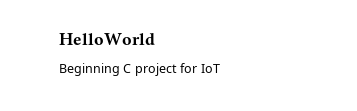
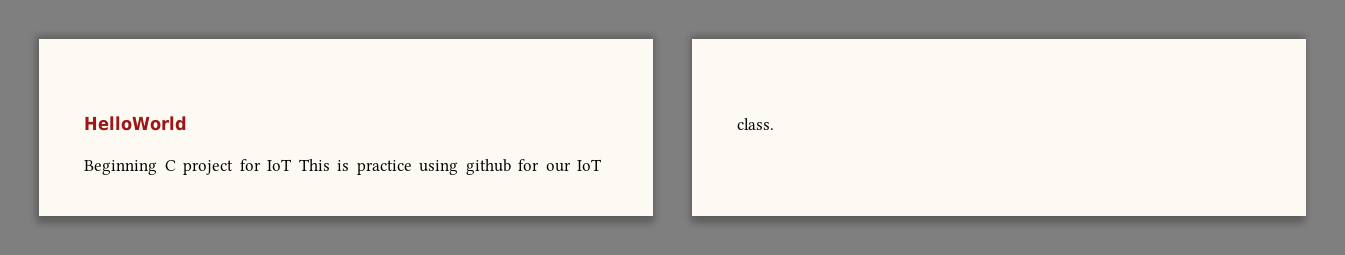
(220, 68) none -> [298,159,602,175] [737,118,774,130] This is practice using github for our IoT class.

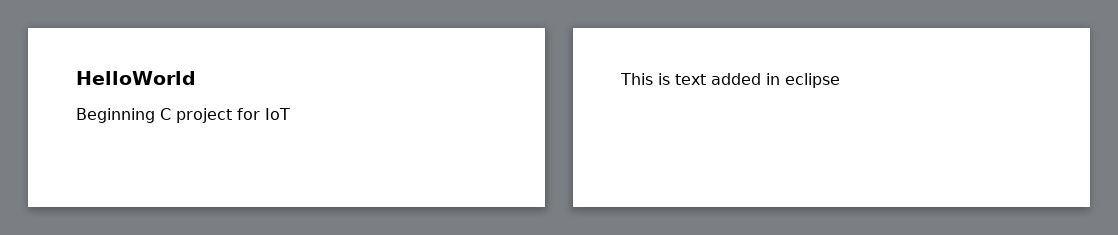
(292, 165) none -> (290, 114) //
[356,159,602,175] [737,118,774,130] practice using github for our IoT class. -> [675,73,840,88] text added in eclipse

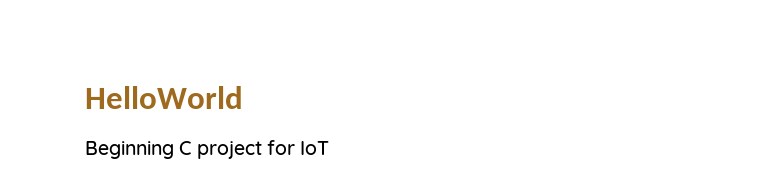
[620,73,840,88] // This is text added in eclipse -> (330, 148) none

